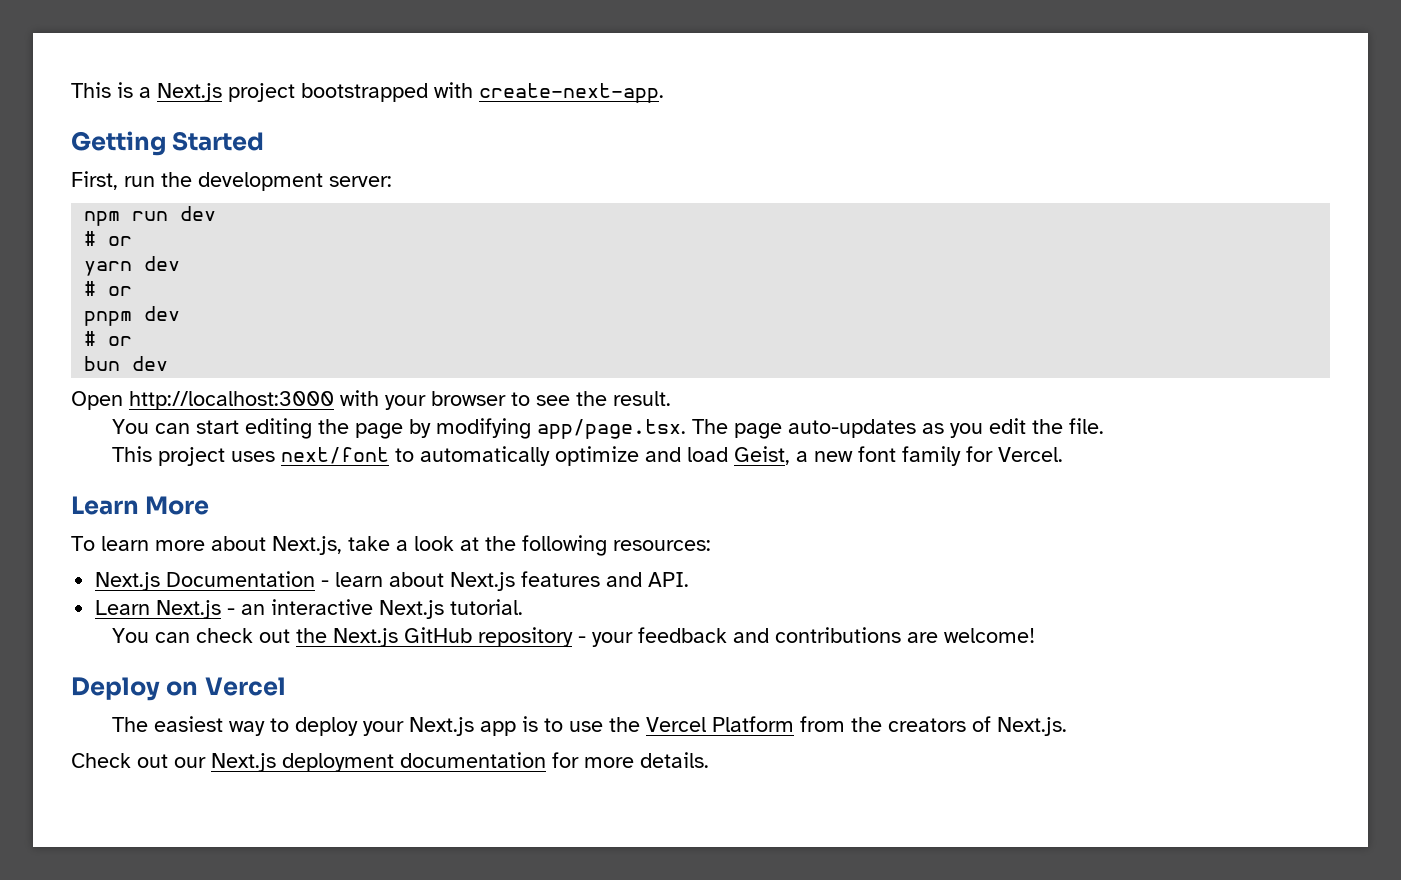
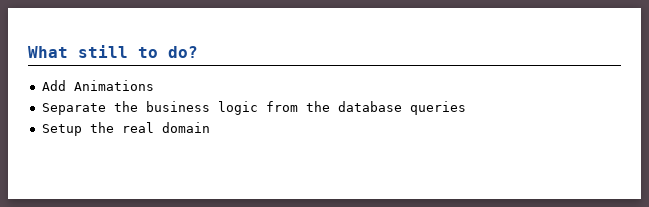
[71,82,664,103] [71,131,265,156] [71,171,392,191] [84,206,217,226] [84,231,133,246] [84,256,181,276] [84,281,133,296] [84,306,181,326] [84,331,133,346] [84,356,169,371] [71,390,671,410] [112,418,1105,439] [112,446,1064,466] [71,496,210,515] [71,535,711,556] [95,571,690,591] [95,599,524,619] [112,627,1036,647] [71,677,286,701] [112,716,1068,736] [71,752,709,772] This is a Next.js project bootstrapped with create-next-app. // Getting Started // First, run the development server: // npm run dev // # or // yarn dev // # or // pnpm dev // # or // bun dev // Open http://localhost:3000 with your browser to see the result. // You can start editing the page by modifying app/page.tsx. The page auto-updates as you edit the file. // This project uses next/font to automatically optimize and load Geist, a new font family for Vercel. // Learn More // To learn more about Next.js, take a look at the following resources: // Next.js Documentation - learn about Next.js features and API. // Learn Next.js - an interactive Next.js tutorial. // You can check out the Next.js GitHub repository - your feedback and contributions are welcome! // Deploy on Vercel // The easiest way to deploy your Next.js app is to use the Vercel Platform from the creators of Next.js. // Check out our Next.js deployment documentation for more details. -> [28,45,198,58] [41,80,154,91] [41,101,466,115] [41,122,210,136] What still to do? // Add Animations // Separate the business logic from the database queries // Setup the real domain

